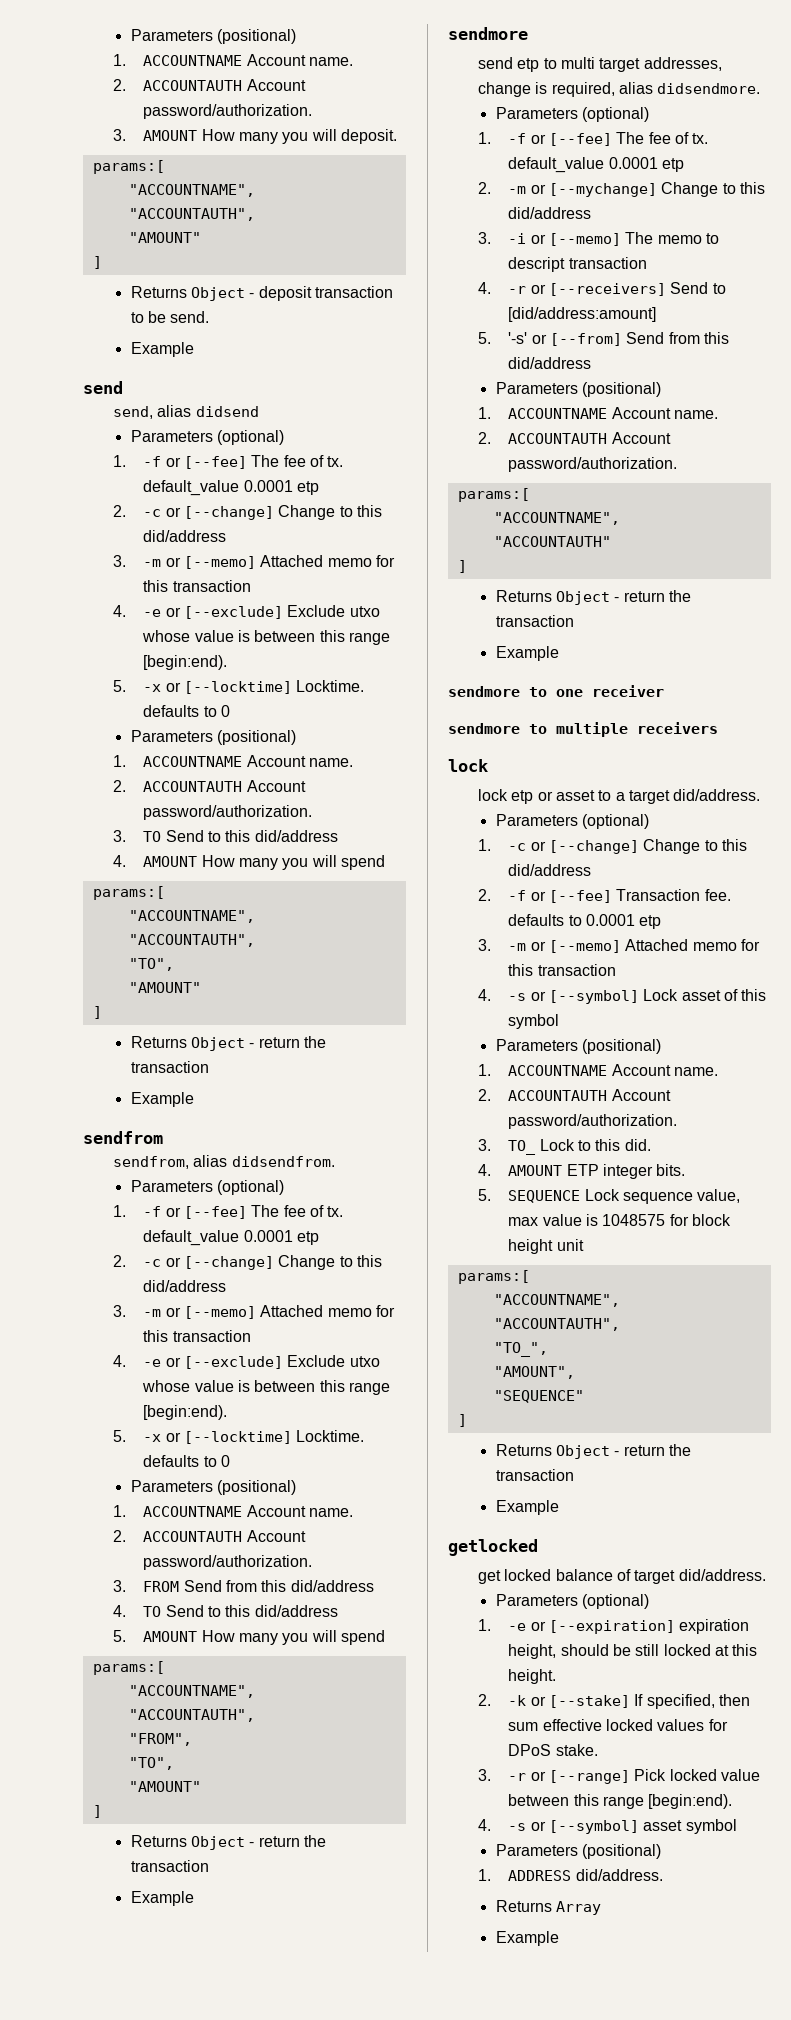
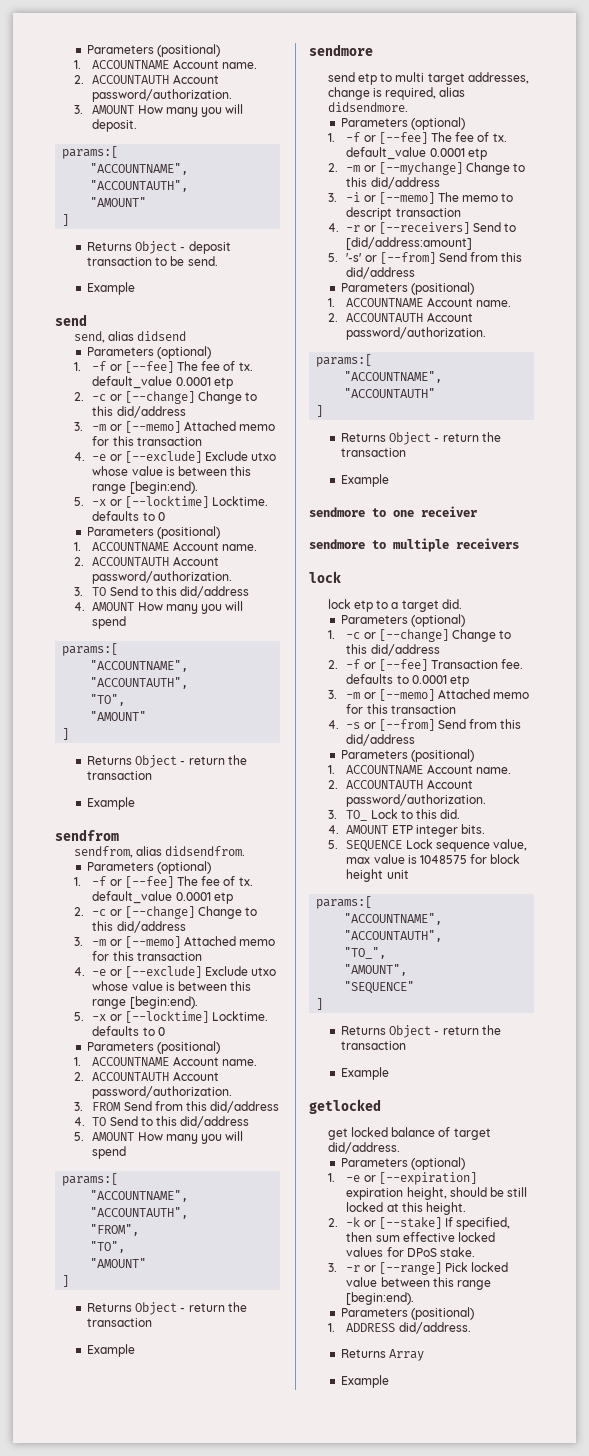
[537,790,596,801] or asset -> (373, 606) none
[673,789,761,801] did/address. -> [441,599,462,609] did.
[548,989,767,1004] [508,1014,560,1029] [--symbol] Lock asset of this symbol -> [378,719,522,731] [346,734,416,746] [--from] Send from this did/address
[478,1819,737,1834] // 4. -s or [--symbol] asset symbol -> (415, 1298) none

